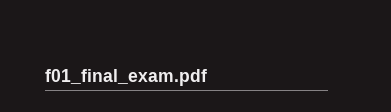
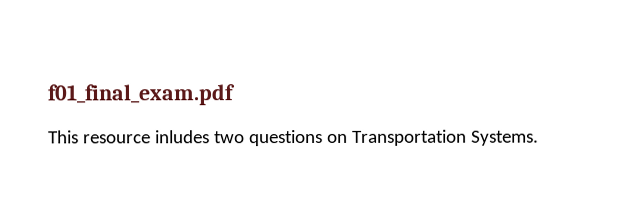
(207, 77) none -> [48,129,539,147] // This resource inludes two questions on Transportation Systems.

